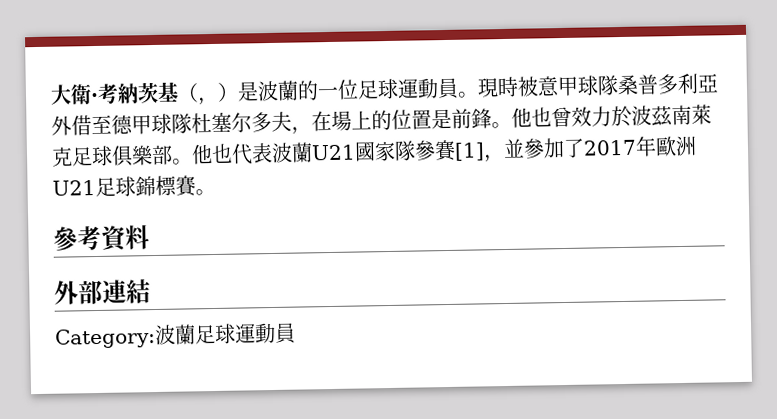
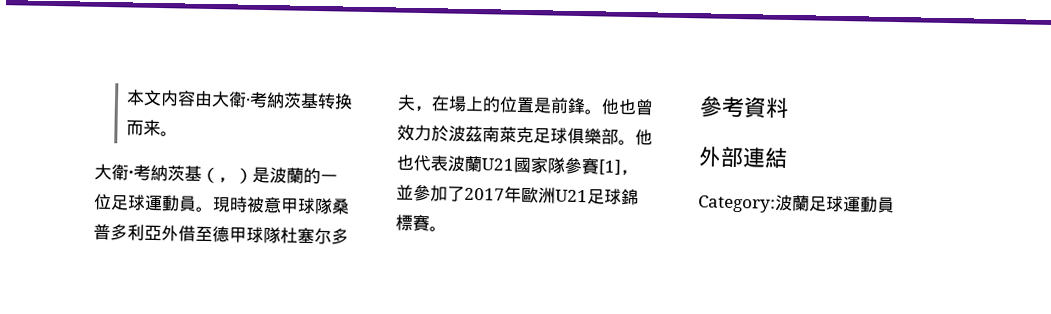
(50, 94) none -> [126,89,354,110] [126,119,179,137] 本文内容由大衛·考納茨基转换而来。 //

